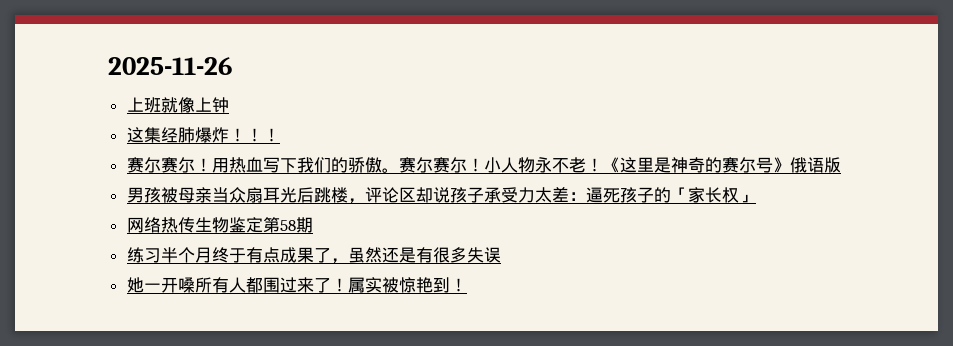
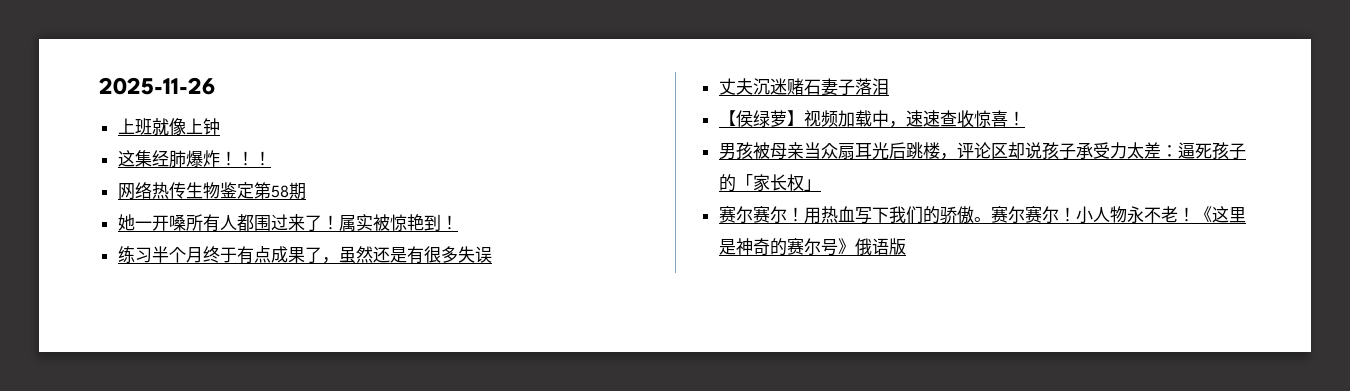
(280, 135) none -> [117,182,306,200] [117,214,458,232] [117,246,492,264] [718,78,889,96] [718,110,1025,128] [718,142,1246,160] [718,174,821,192] // 网络热传生物鉴定第58期 // 她一开嗓所有人都围过来了！属实被惊艳到！ // 练习半个月终于有点成果了，虽然还是有很多失误 // 丈夫沉迷赌石妻子落泪 // 【侯绿萝】视频加载中，速速查收惊喜！ // 男孩被母亲当众扇耳光后跳楼，评论区却说孩子承受力太差：逼死孩子的「家长权」
[126,187,756,204] [126,217,313,233] [126,247,501,264] [126,277,467,293] // 男孩被母亲当众扇耳光后跳楼，评论区却说孩子承受力太差：逼死孩子的「家长权」 // 网络热传生物鉴定第58期 // 练习半个月终于有点成果了，虽然还是有很多失误 // 她一开嗓所有人都围过来了！属实被惊艳到！ -> (906, 246) none

